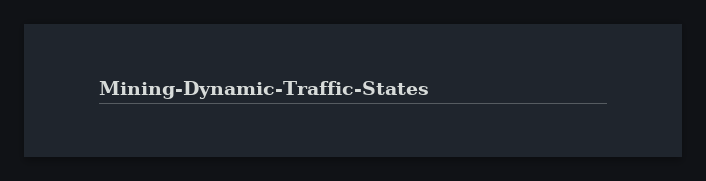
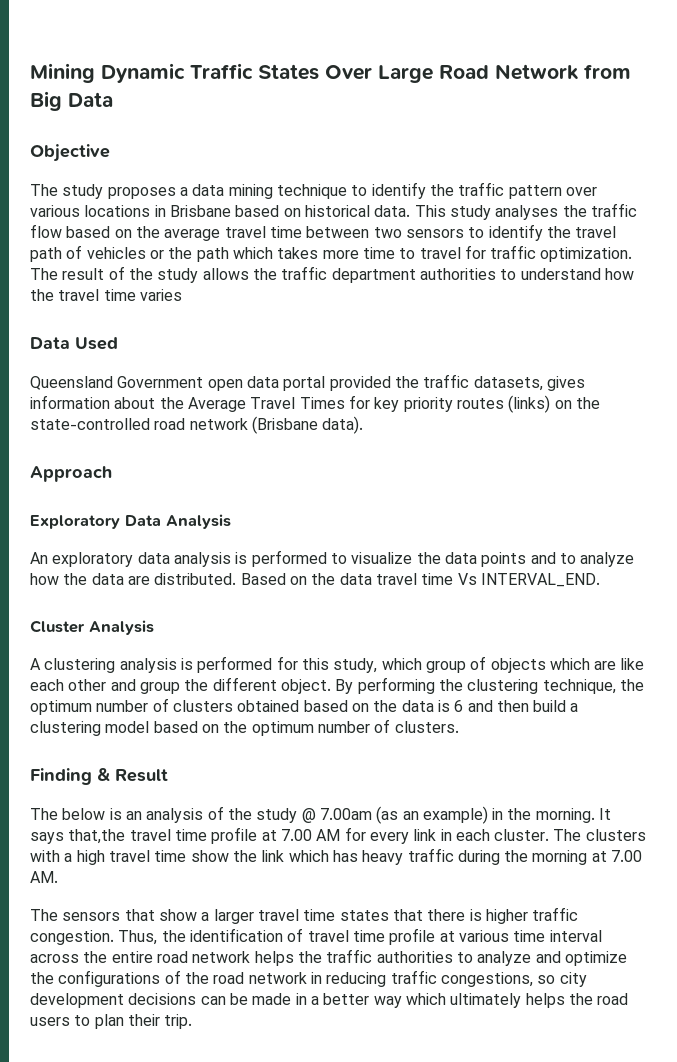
[99,81,429,99] Mining-Dynamic-Traffic-States -> [30,63,631,83] [30,91,113,111] [30,144,110,162] [30,182,597,199] [30,203,637,220] [30,224,617,241] [30,245,633,262] [30,266,634,283] [30,289,182,301] [30,337,118,350] [30,374,585,391] [30,395,600,413] [30,416,364,434] [30,466,112,482] [30,514,231,529] [30,550,635,567] [30,573,600,587] [30,620,154,635] [30,656,645,673] [30,677,644,694] [30,698,579,715] [30,719,459,736] [30,768,168,785] [30,806,612,824] [30,827,646,844] [30,848,643,865] [30,871,58,883] [30,907,579,924] [30,928,602,945] [30,949,627,966] [30,970,587,987] [30,993,629,1008] [30,1014,193,1029] Mining Dynamic Traffic States Over Large Road Network from Big Data // Objective // The study proposes a data mining technique to identify the traffic pattern over various locations in Brisbane based on historical data. This study analyses the traffic flow based on the average travel time between two sensors to identify the travel path of vehicles or the path which takes more time to travel for traffic optimization. The result of the study allows the traffic department authorities to understand how the travel time varies // Data Used // Queensland Government open data portal provided the traffic datasets, gives information about the Average Travel Times for key priority routes (links) on the state-controlled road network (Brisbane data). // Approach // Exploratory Data Analysis // An exploratory data analysis is performed to visualize the data points and to analyze how the data are distributed. Based on the data travel time Vs INTERVAL_END. // Cluster Analysis // A clustering analysis is performed for this study, which group of objects which are like each other and group the different object. By performing the clustering technique, the optimum number of clusters obtained based on the data is 6 and then build a clustering model based on the optimum number of clusters. // Finding & Result // The below is an analysis of the study @ 7.00am (as an example) in the morning. It says that,the travel time profile at 7.00 AM for every link in each cluster. The clusters with a high travel time show the link which has heavy traffic during the morning at 7.00 AM. // The sensors that show a larger travel time states that there is higher traffic congestion. Thus, the identification of travel time profile at various time interval across the entire road network helps the traffic authorities to analyze and optimize the configurations of the road network in reducing traffic congestions, so city development decisions can be made in a better way which ultimately helps the road users to plan their trip.

